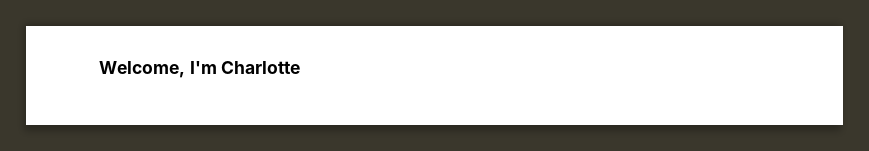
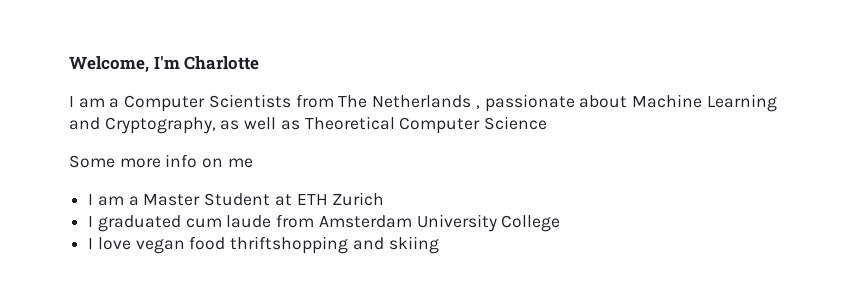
(301, 67) none -> [69,94,777,112] [69,116,548,134] [69,154,253,168] [88,192,385,206] [88,214,561,232] [88,236,439,254] // I am a Computer Scientists from The Netherlands , passionate about Machine Learning and Cryptography, as well as Theoretical Computer Science // Some more info on me // I am a Master Student at ETH Zurich // I graduated cum laude from Amsterdam University College // I love vegan food thriftshopping and skiing

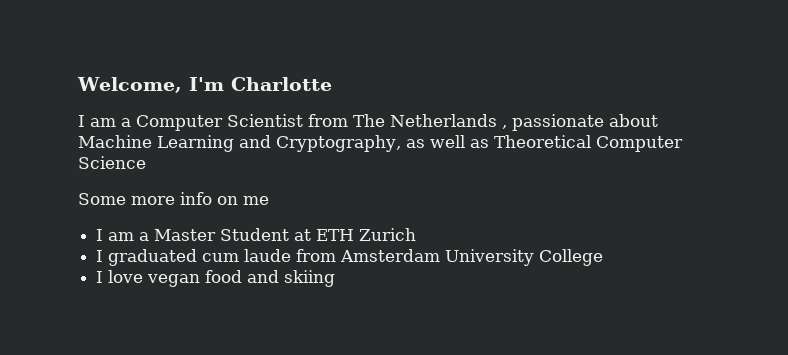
[208,94,291,108] Scientists -> [227,114,303,127] Scientist
[230,236,349,254] thriftshopping -> (243, 276) none

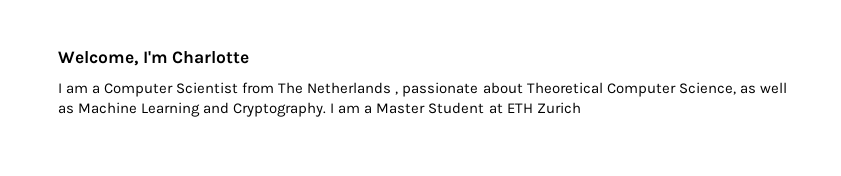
[78,135,683,152] [78,156,146,169] [78,192,269,205] Machine Learning and Cryptography, as well as Theoretical Computer Science // Some more info on me // -> [526,82,787,97] [58,102,327,117] Theoretical Computer Science, as well as Machine Learning and Cryptography.
[96,249,604,266] [96,270,336,287] // I graduated cum laude from Amsterdam University College // I love vegan food and skiing -> (581, 108) none

